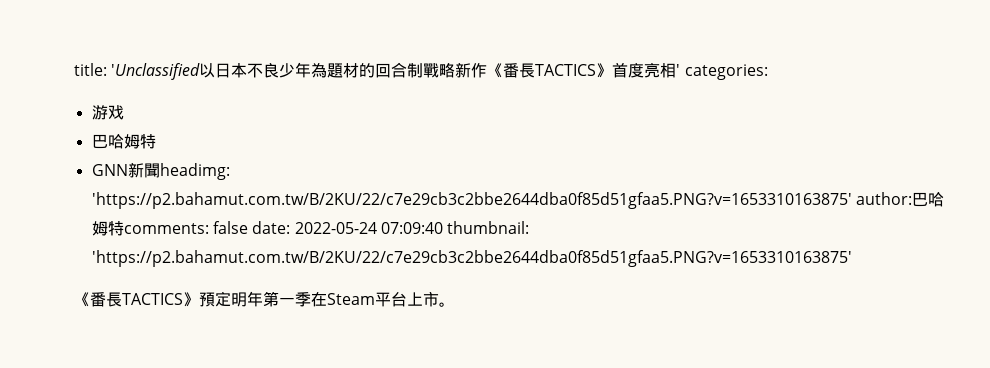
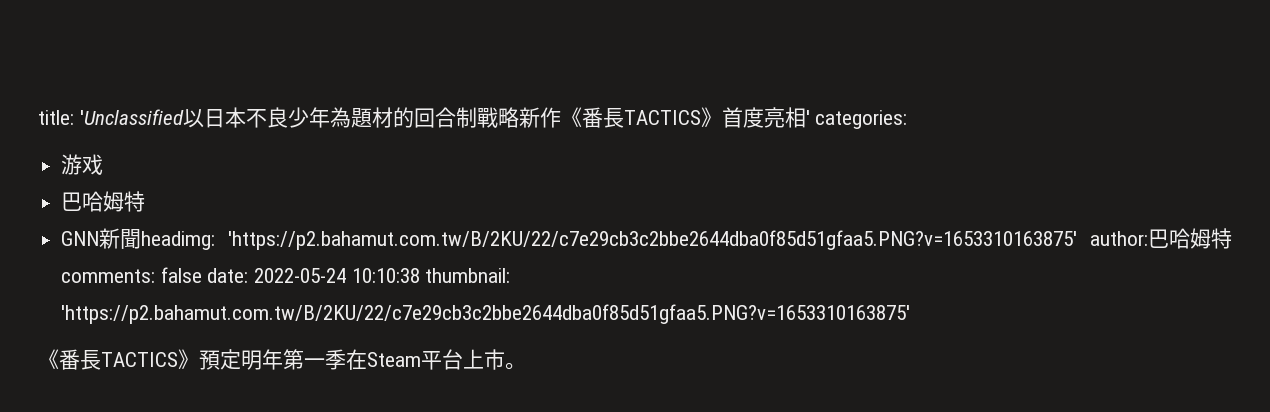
[380,222,443,234] 07:09:40 -> [351,268,420,283] 10:10:38

